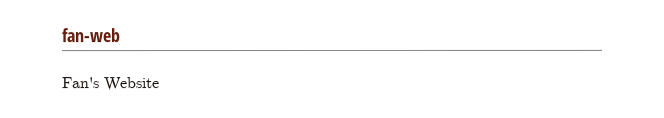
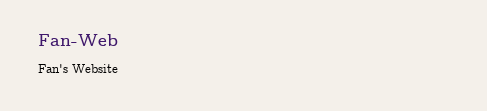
[61,28,120,43] fan-web -> [38,34,118,46] Fan-Web

